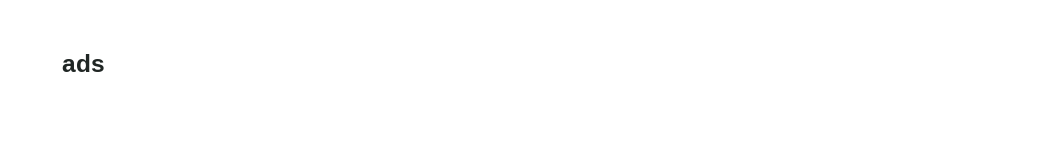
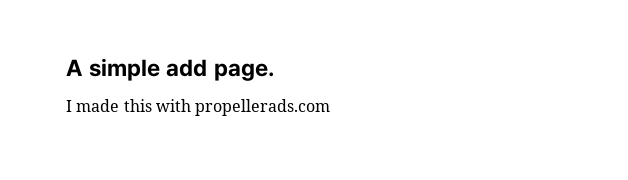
[62,54,105,72] ads -> [66,58,274,81] [66,99,331,116] A simple add page. // I made this with propellerads.com

